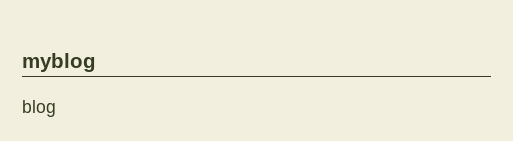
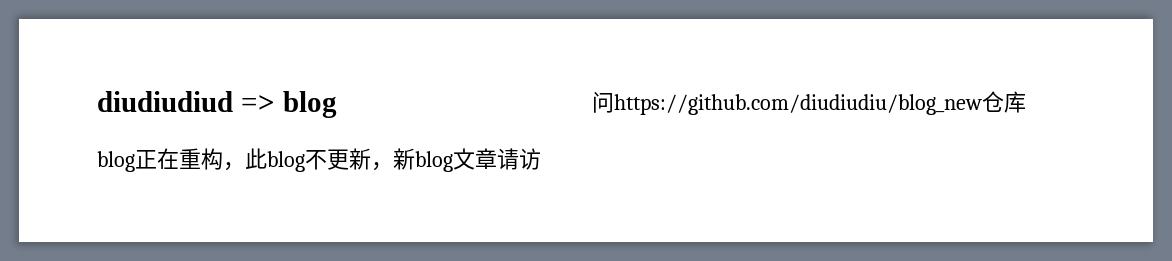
[22,53,96,72] [22,100,56,117] myblog // blog -> [97,91,337,118] [97,148,541,172] [592,91,1026,115] diudiudiud => blog // blog正在重构，此blog不更新，新blog文章请访问https://github.com/diudiudiu/blog_new仓库

